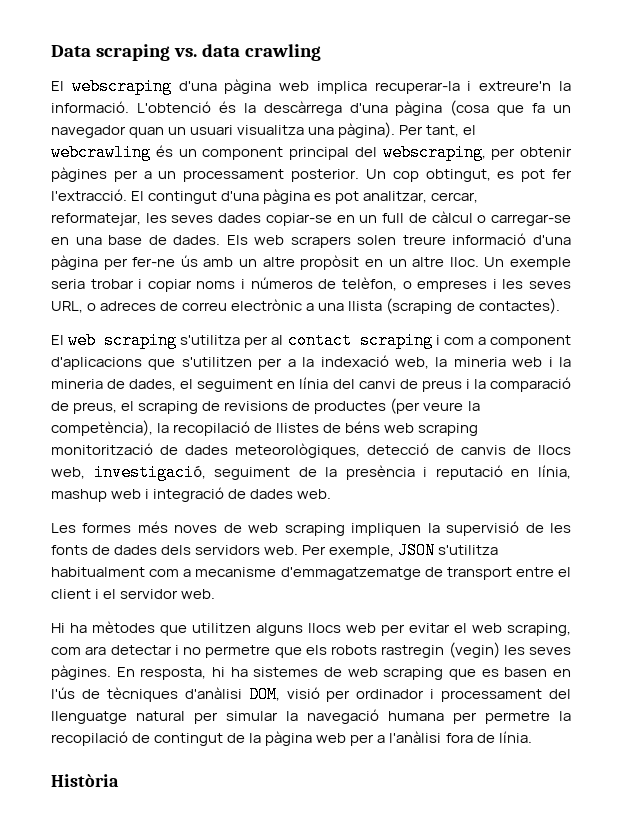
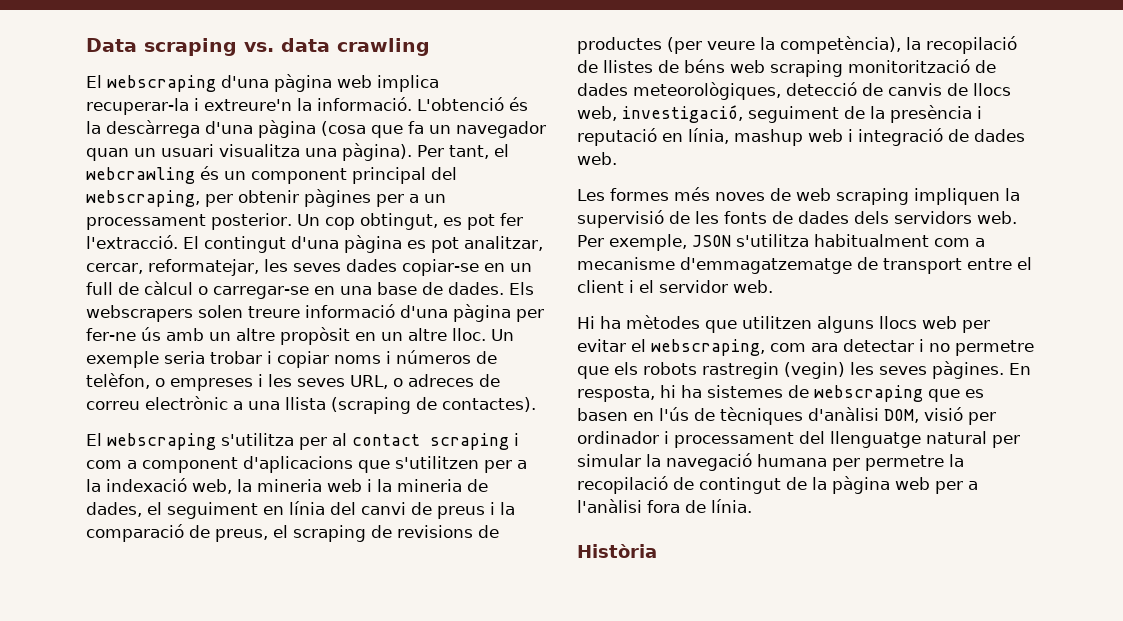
[254,235,351,248] web scrapers -> [86,305,193,322] webscrapers
[68,332,178,349] web scraping -> [107,433,216,450] webscraping
[472,623,571,636] web scraping, -> [651,339,765,356] webscraping,
[347,667,444,680] web scraping -> [814,385,923,402] webscraping

